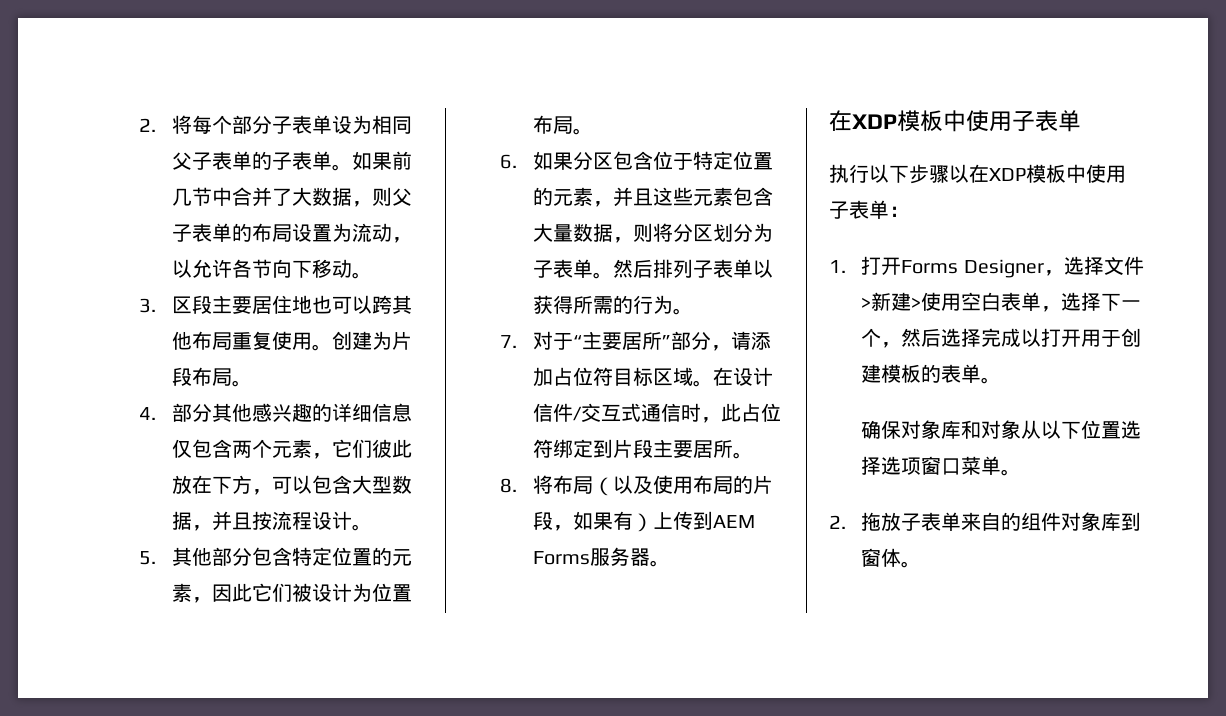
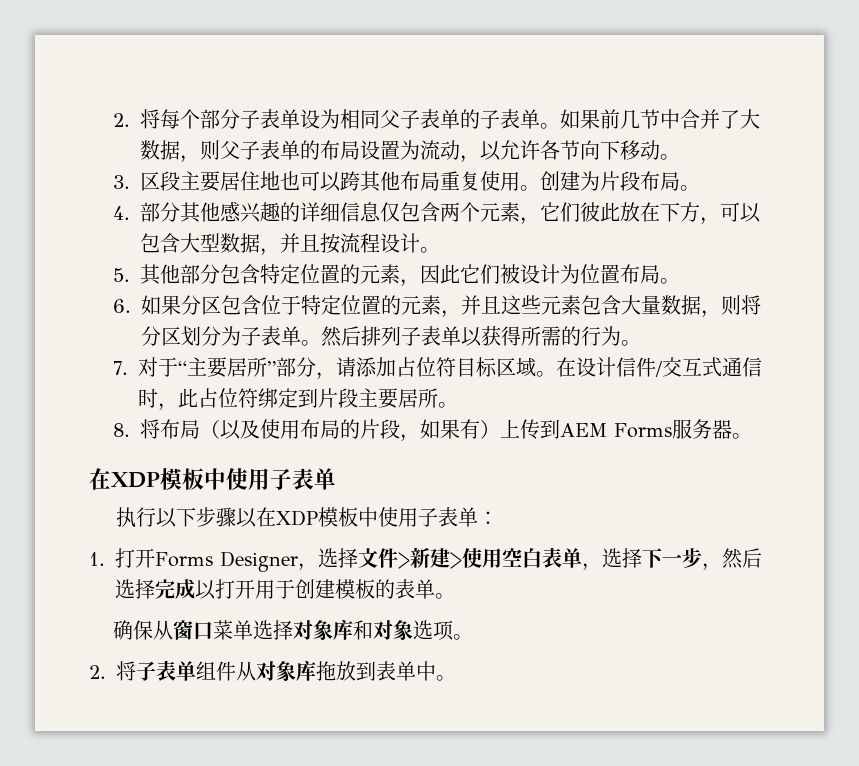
[861,328,882,347] 个 -> [682,548,702,568] 步
[901,420,1142,439] [861,456,1022,476] [829,512,1142,531] [861,548,902,567] 对象库和对象从以下位置选择选项窗口菜单。 // 2.拖放子表单来自的组件对象库到窗体 -> [152,619,473,641] [89,660,436,681] 从窗口菜单选择对象库和对象选项。 // 2.将子表单组件从对象库拖放到表单中

